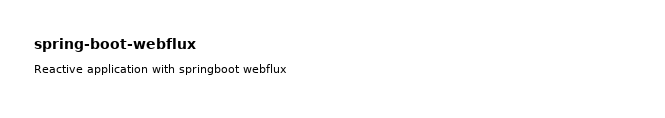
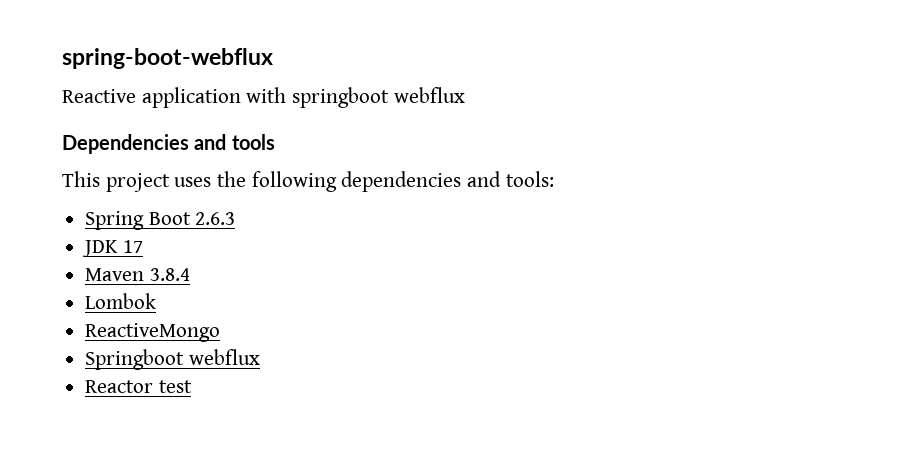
(287, 68) none -> [62,134,275,154] [62,171,554,192] [85,211,236,230] [82,240,143,257] [85,268,190,281] [85,293,157,309] [85,323,221,342] [85,349,260,370] [85,380,192,393] // Dependencies and tools // This project uses the following dependencies and tools: // Spring Boot 2.6.3 // JDK 17 // Maven 3.8.4 // Lombok // ReactiveMongo // Springboot webflux // Reactor test

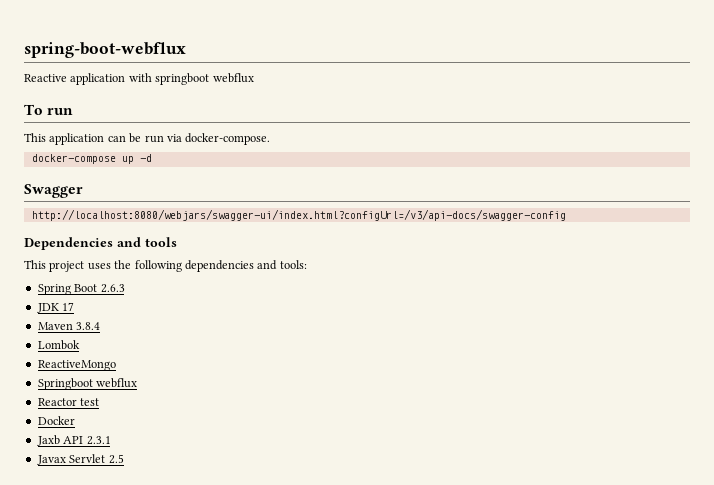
(465, 95) none -> [24,104,74,115] [24,133,271,145] [31,154,152,164] [24,184,83,198] [31,209,566,221] // To run // This application can be run via docker-compose. // docker-compose up -d // Swagger // http://localhost:8080/webjars/swagger-ui/index.html?configUrl=/v3/api-docs/swagger-config
(192, 386) none -> [37,416,75,425] [36,435,111,446] [36,454,124,465] // Docker // Jaxb API 2.3.1 // Javax Servlet 2.5

